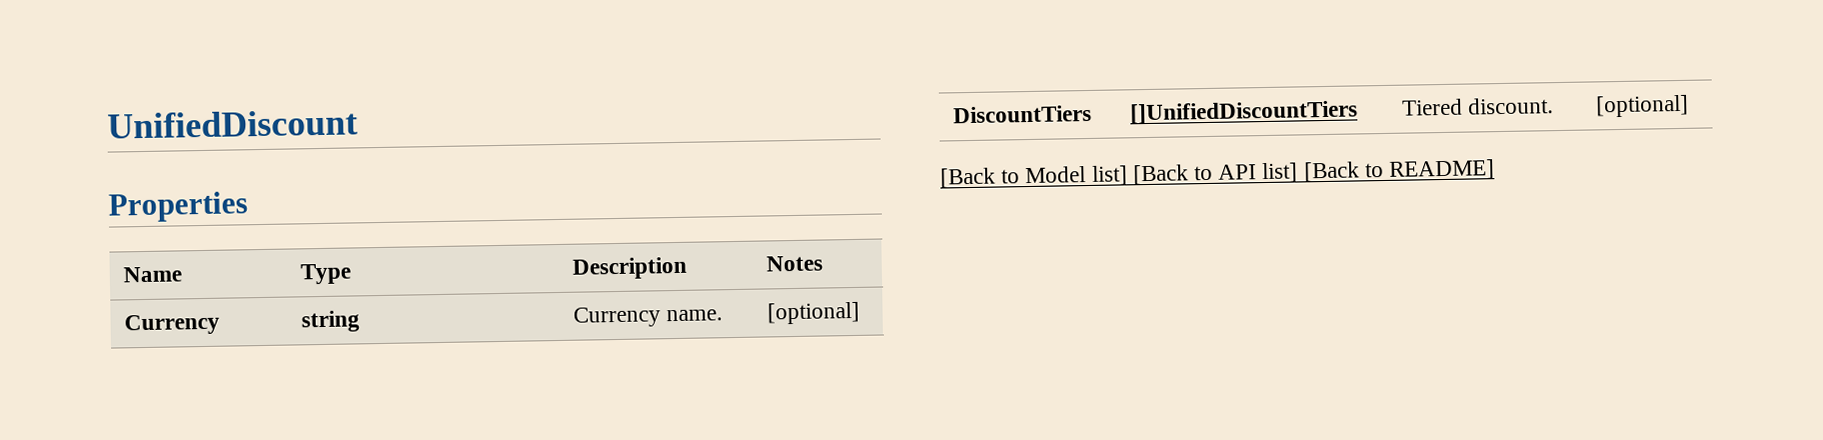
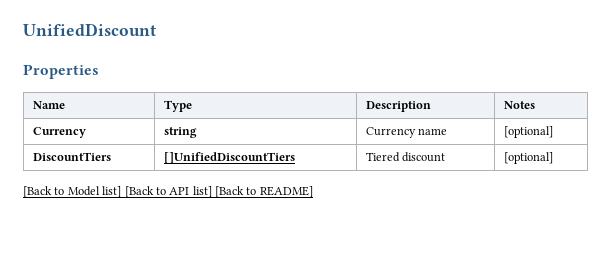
[666,309,724,322] name. -> [417,128,447,135] name
[1468,97,1555,115] discount. -> [401,152,445,162] discount

